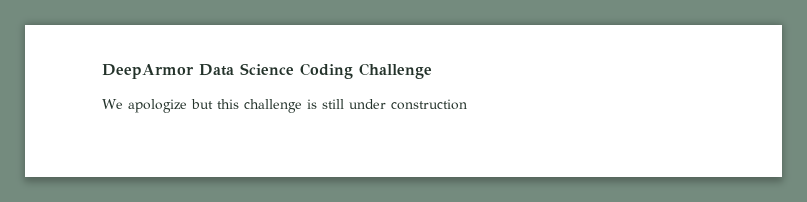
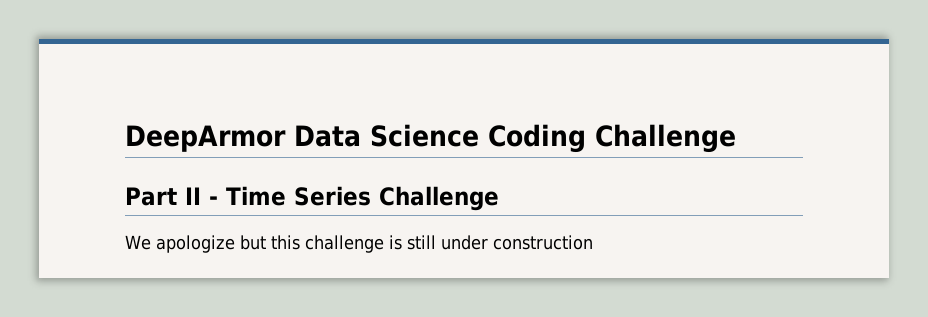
(432, 71) none -> [125,186,499,211] // Part II - Time Series Challenge

